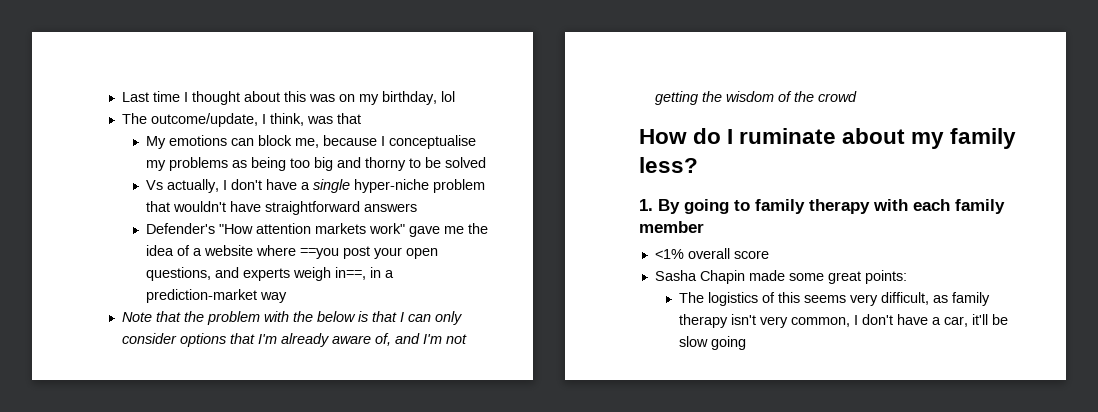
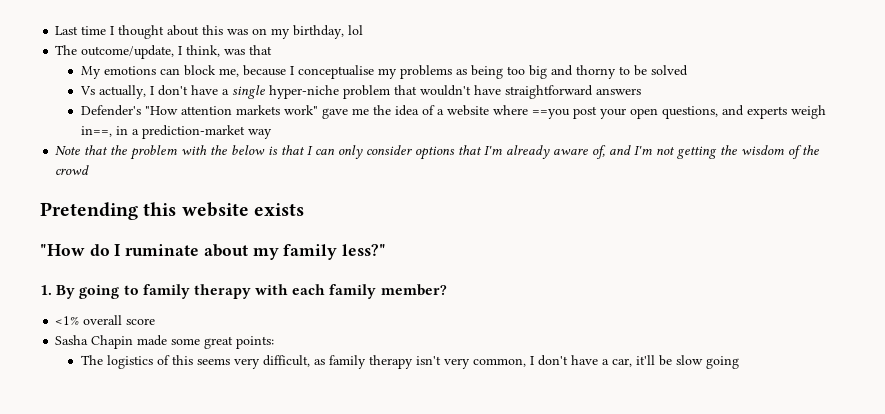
[639,129,687,144] How -> [40,202,304,220] [40,244,85,256] Pretending this website exists // "How
[639,157,698,173] less? -> [342,244,387,256] less?"
[639,221,704,233] member -> [380,284,447,296] member?

